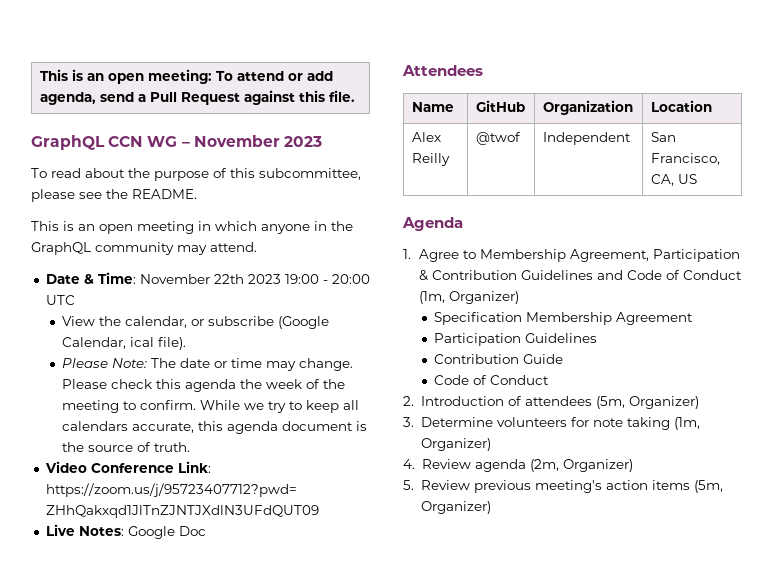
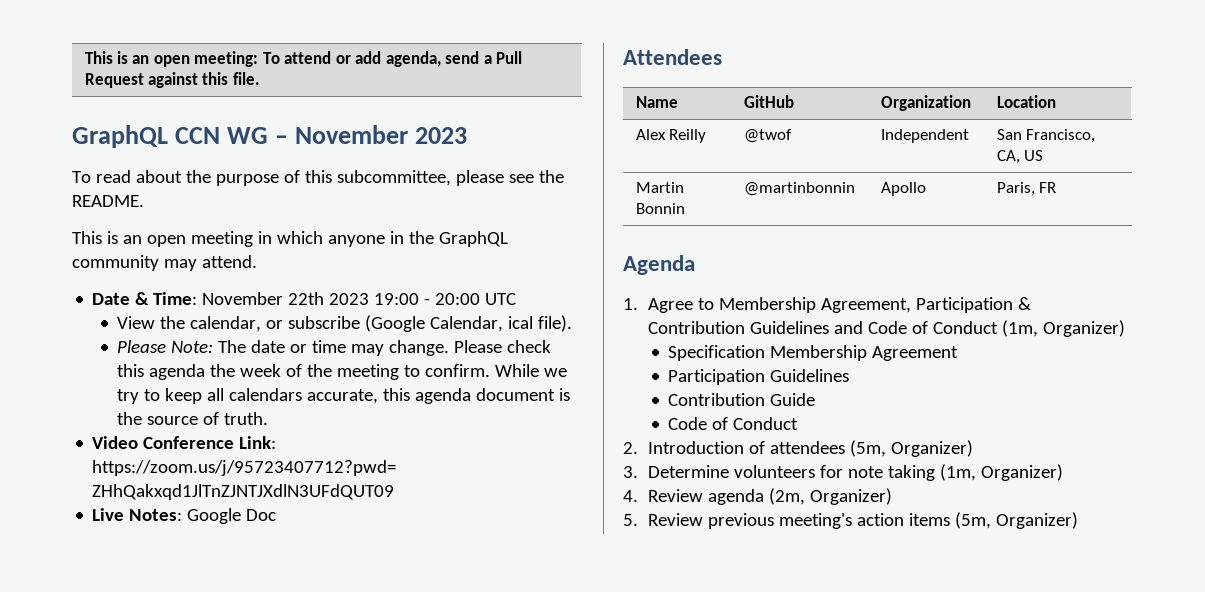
(697, 179) none -> [635,182,684,193] [635,203,685,214] [743,182,855,196] [880,182,926,196] [996,182,1056,196] // Martin Bonnin | @martinbonnin | Apollo | Paris, FR

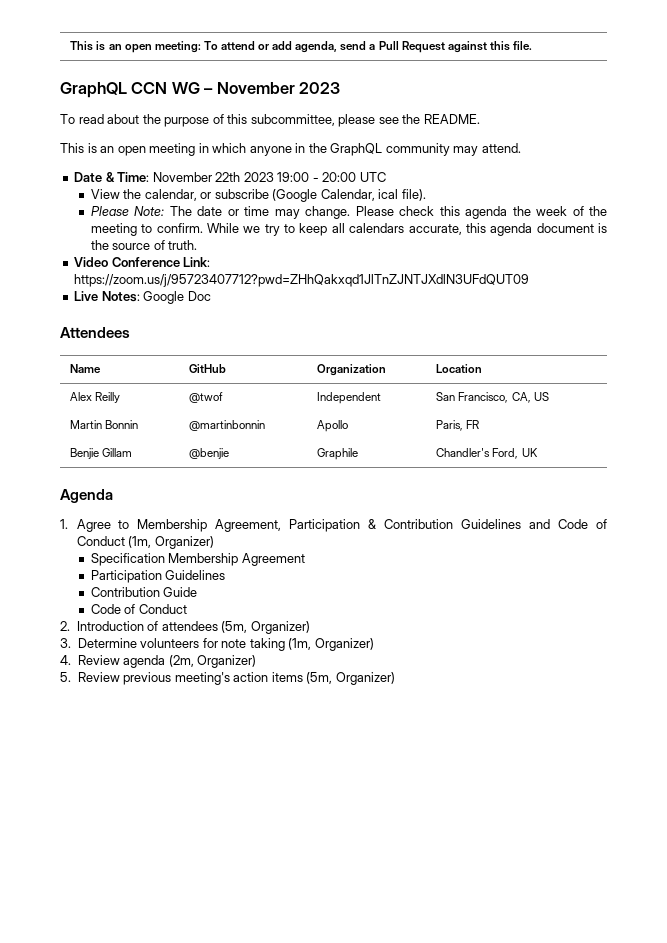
(1056, 187) none -> [70,448,133,459] [189,448,230,459] [317,448,359,460] [436,448,538,459] // Benjie Gillam | @benjie | Graphile | Chandler's Ford, UK

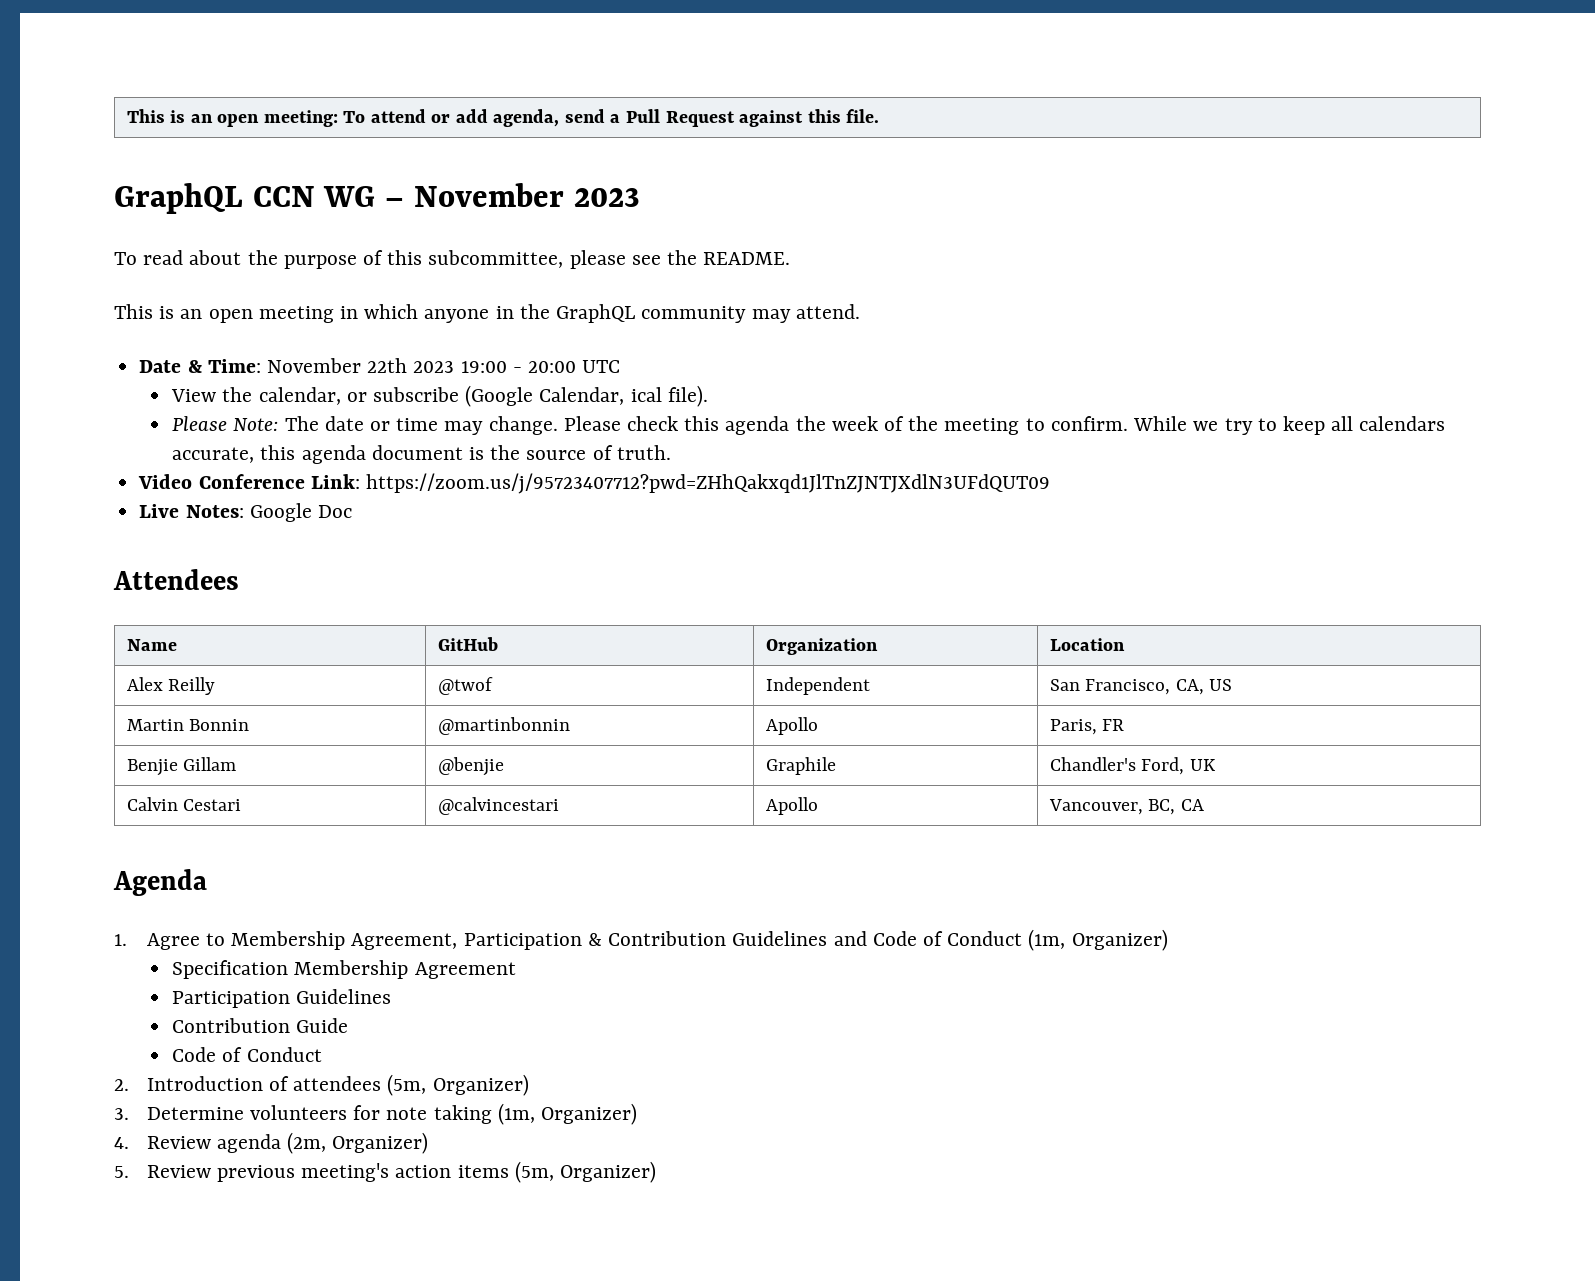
(538, 452) none -> [126,797,242,811] [437,797,559,815] [765,797,818,815] [1048,799,1204,815] // Calvin Cestari | @calvincestari | Apollo | Vancouver, BC, CA

